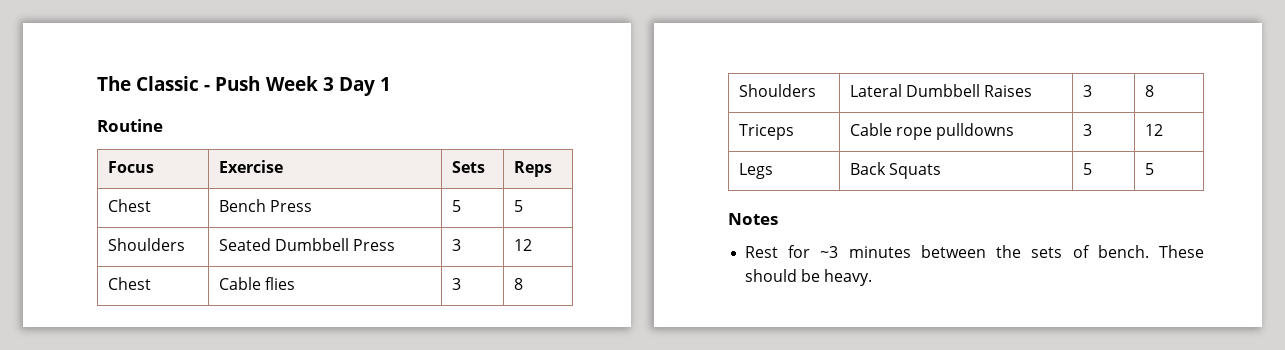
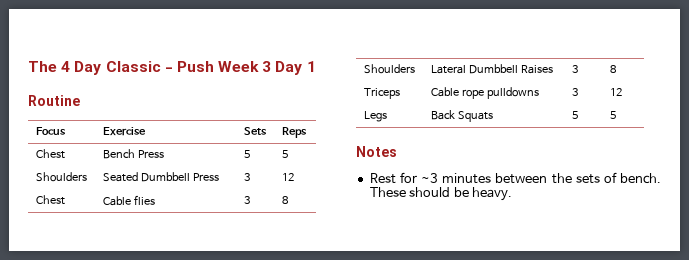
(131, 83) none -> [61,61,102,75] 4 Day

